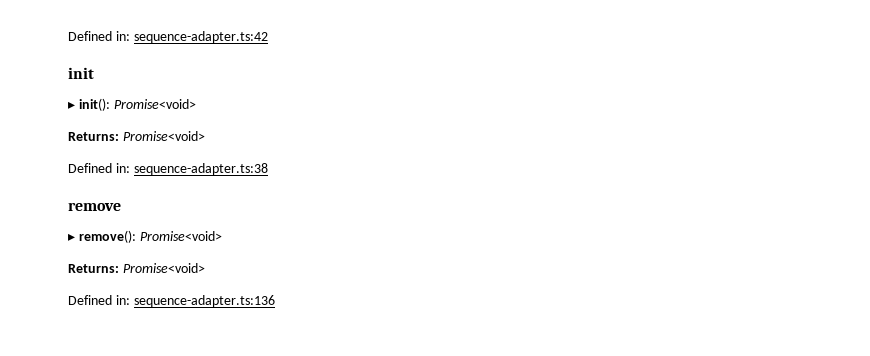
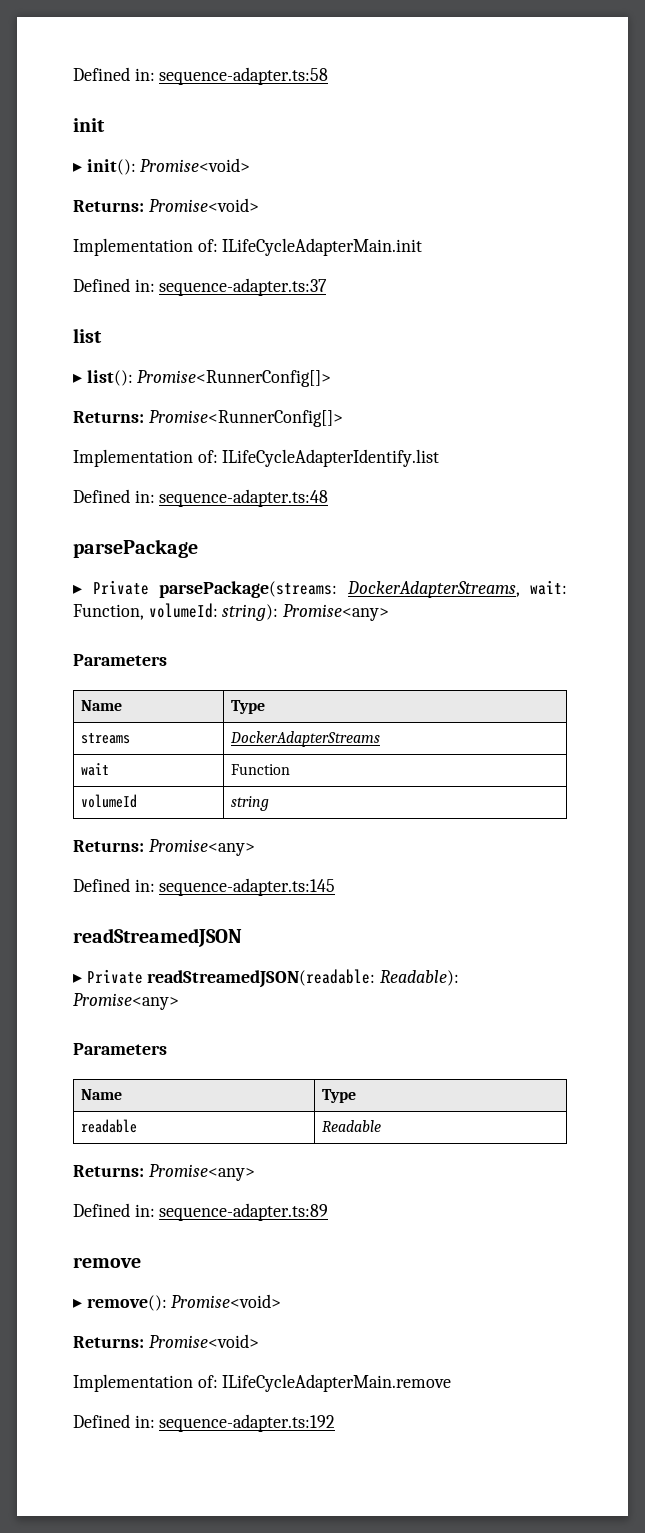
[68,31,268,43] Defined in: sequence-adapter.ts:42 -> [73,67,329,85] Defined in: sequence-adapter.ts:58
[68,163,268,175] // Defined in: sequence-adapter.ts:38 -> [73,238,423,256] [73,278,328,296] [73,328,102,343] [73,370,332,387] [73,410,343,427] [73,449,440,467] [73,489,329,507] [73,539,198,558] [73,580,567,598] [73,603,390,621] [73,654,167,666] [80,700,122,711] [230,700,265,714] [80,733,130,744] [229,731,380,747] [80,763,109,776] [230,764,290,775] [80,794,137,808] [230,796,269,811] [73,839,255,856] [73,878,336,896] [73,928,242,947] [73,969,460,988] [73,993,179,1010] [73,1043,167,1055] [80,1089,122,1100] [321,1089,356,1103] [80,1119,137,1133] [321,1120,381,1132] [73,1164,255,1181] [73,1203,329,1221] // Implementation of: ILifeCycleAdapterMain.init // Defined in: sequence-adapter.ts:37 // list // ▸ list(): Promise<RunnerConfig[]> // Returns: Promise<RunnerConfig[]> // Implementation of: ILifeCycleAdapterIdentify.list // Defined in: sequence-adapter.ts:48 // parsePackage // ▸ Private parsePackage(streams: DockerAdapterStreams, wait: Function, volumeId: string): Promise<any> // Parameters // Name | Type // streams | DockerAdapterStreams // wait | Function // volumeId | string // Returns: Promise<any> // Defined in: sequence-adapter.ts:145 // readStreamedJSON // ▸ Private readStreamedJSON(readable: Readable): Promise<any> // Parameters // Name | Type // readable | Readable // Returns: Promise<any> // Defined in: sequence-adapter.ts:89
[68,295,275,307] // Defined in: sequence-adapter.ts:136 -> [73,1374,452,1392] [73,1414,336,1432] // Implementation of: ILifeCycleAdapterMain.remove // Defined in: sequence-adapter.ts:192

